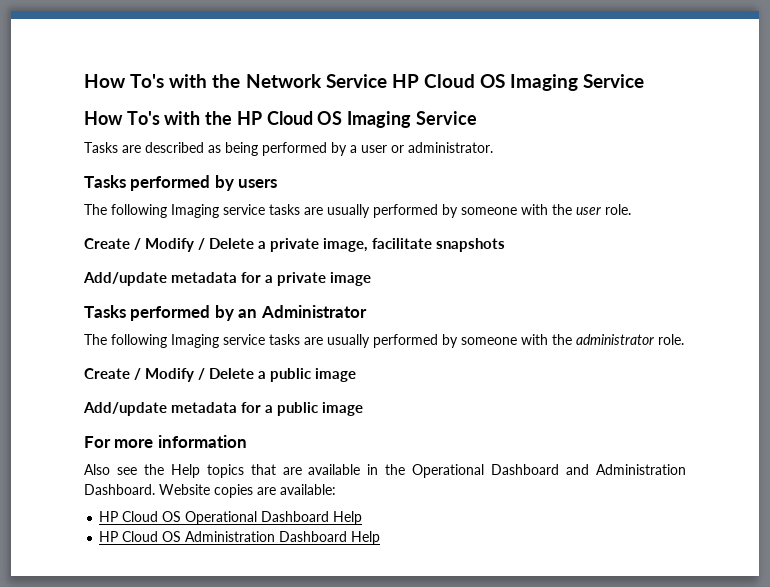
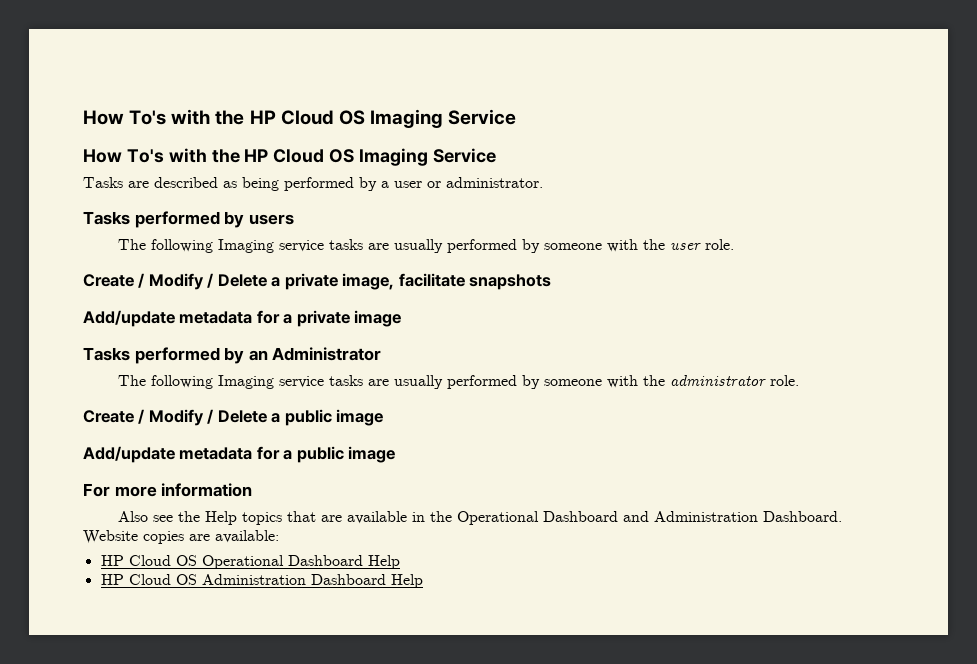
[84,74,387,88] How To's with the Network Service -> [83,109,245,125] How To's with the

